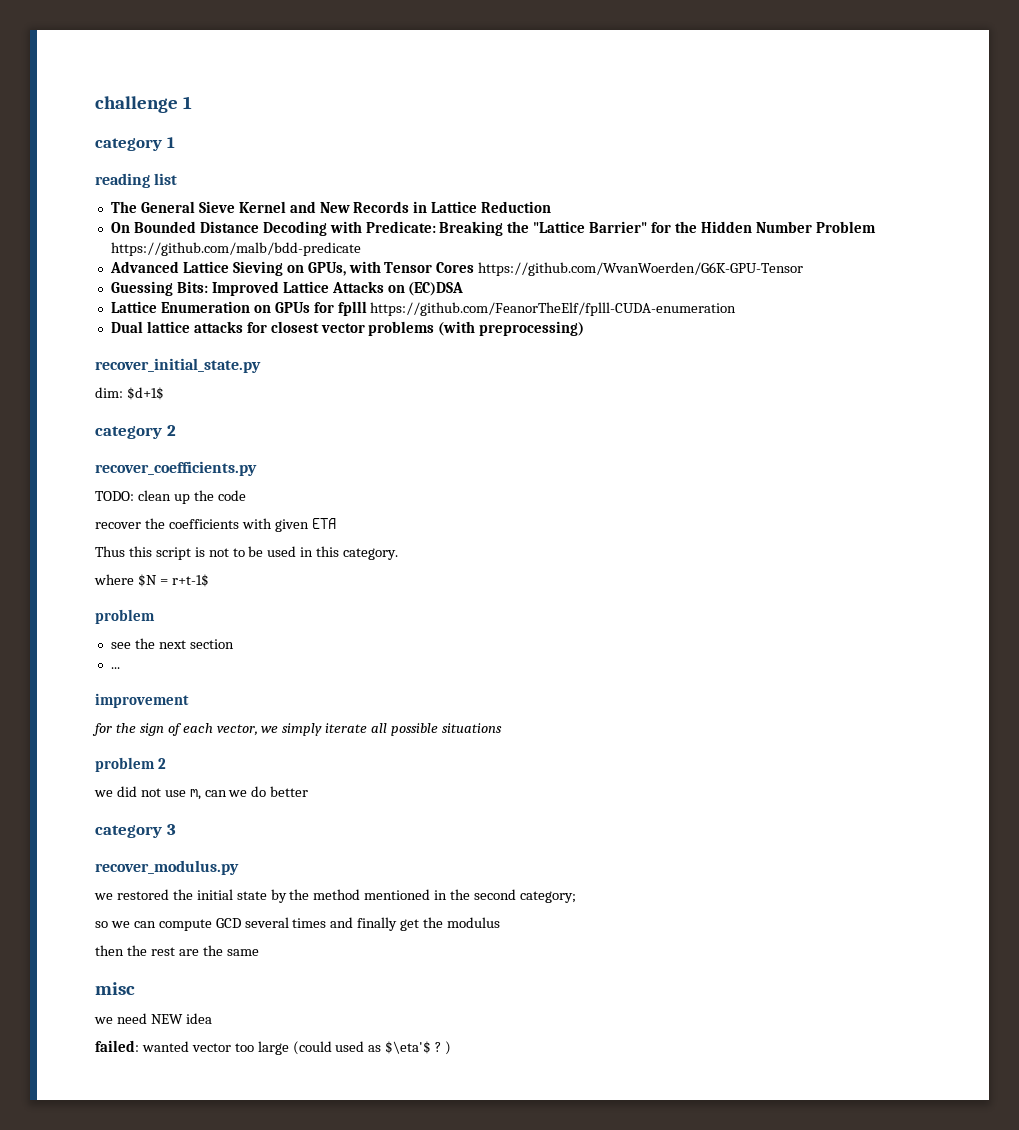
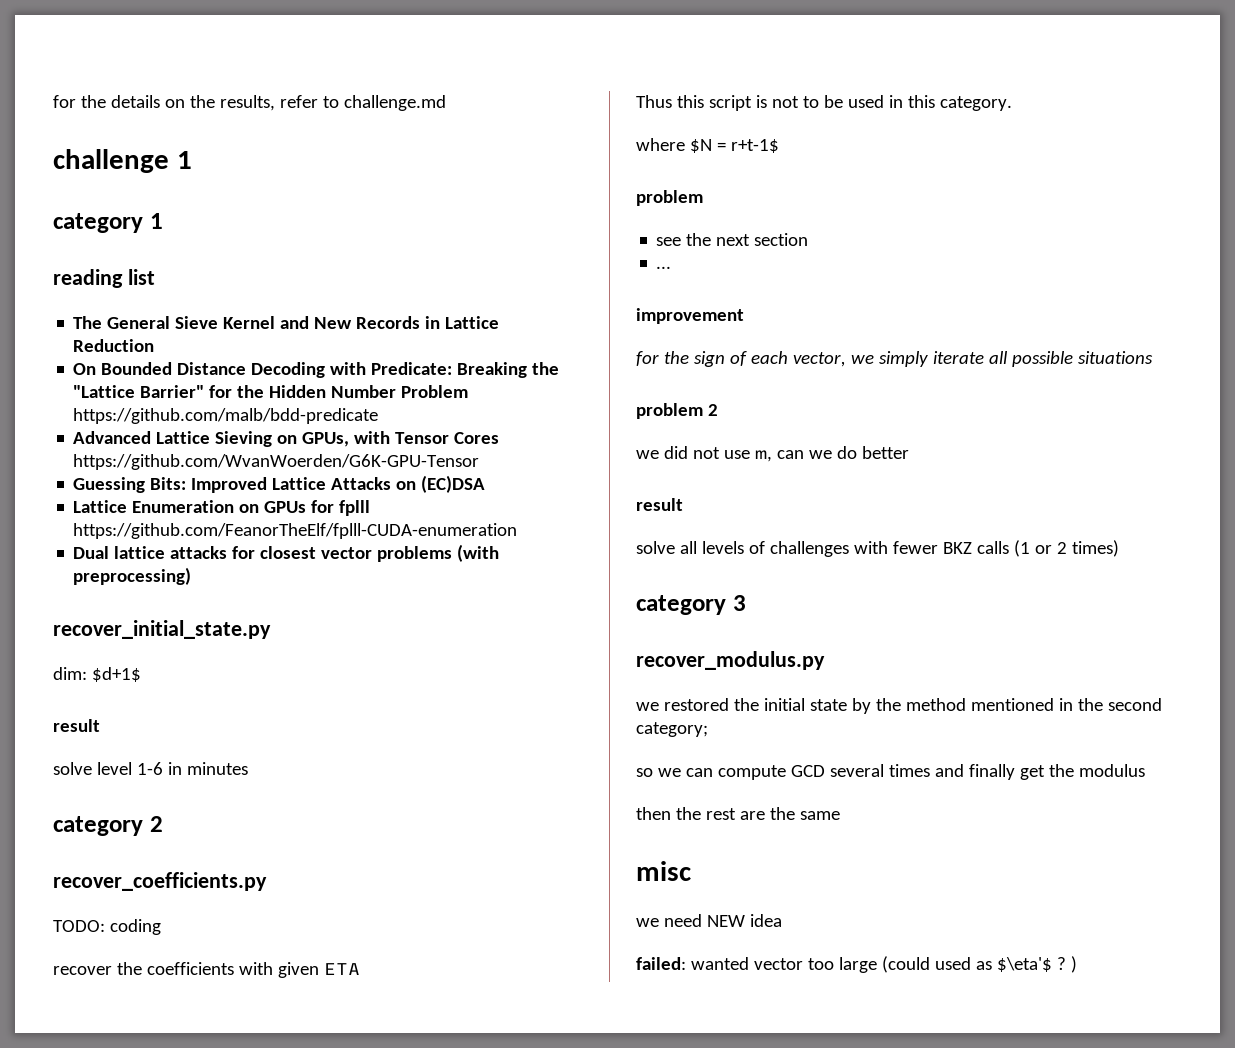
(95, 104) none -> [53,95,446,111] for the details on the results, refer to challenge.md //
(164, 393) none -> [53,719,100,732] [53,762,248,775] // result // solve level 1-6 in minutes
[137,490,246,504] clean up the code -> [109,919,161,935] coding
(309, 791) none -> [636,498,683,511] [636,540,1119,557] // result // solve all levels of challenges with fewer BKZ calls (1 or 2 times)

